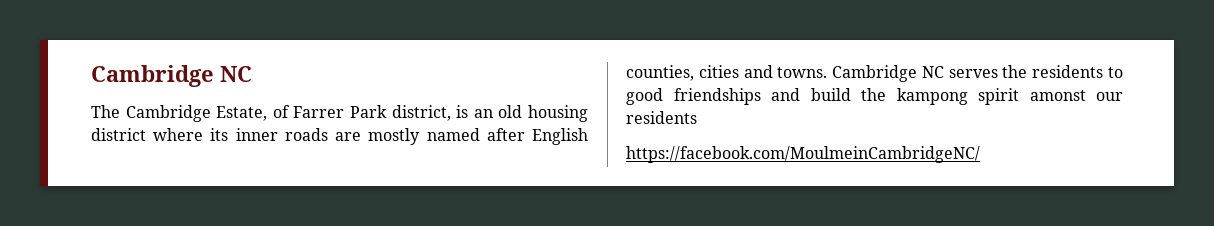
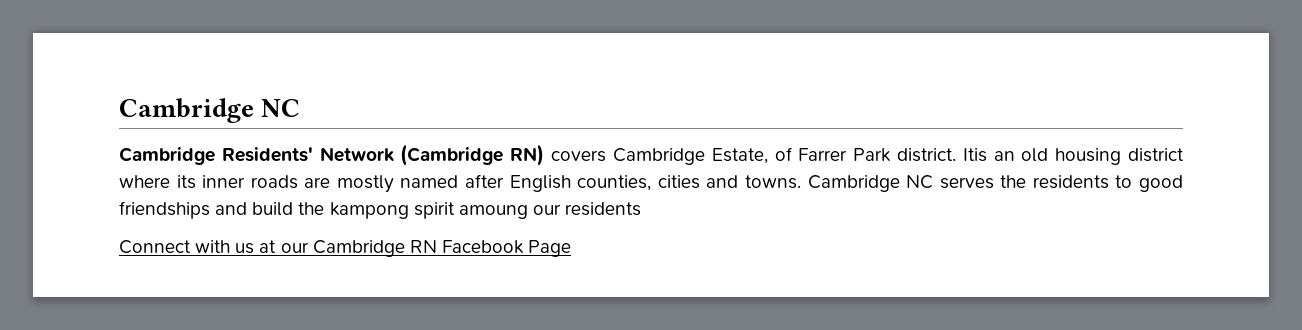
[91,105,120,118] The -> [119,144,607,166] Cambridge Residents' Network (Cambridge RN) covers
[391,105,469,121] district, is -> [896,148,987,162] district. Itis
[1029,90,1086,101] amonst -> [458,205,528,219] amoung
[626,146,980,163] https://facebook.com/MoulmeinCambridgeNC/ -> [119,240,572,257] Connect with us at our Cambridge RN Facebook Page

